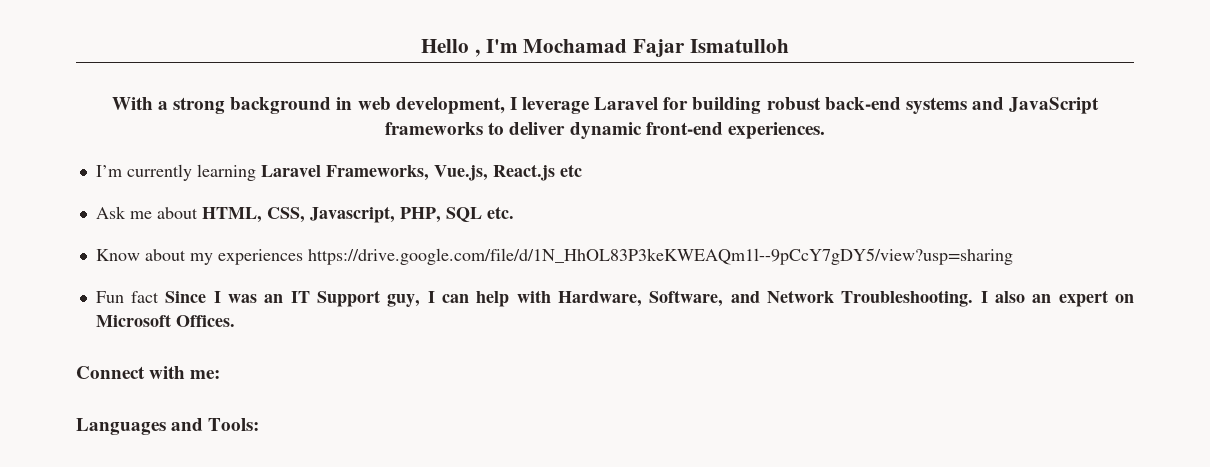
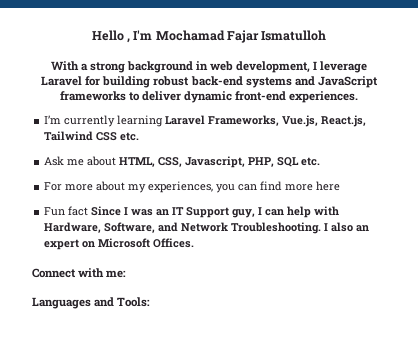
[492,164,582,181] React.js etc -> [321,115,367,127] [44,131,140,141] React.js, Tailwind CSS etc.
[95,248,1013,265] Know about my experiences https://drive.google.com/file/d/1N_HhOL83P3keKWEAQm1l--9pCcY7gDY5/view?usp=sharing -> [44,181,341,193] For more about my experiences, you can find more here

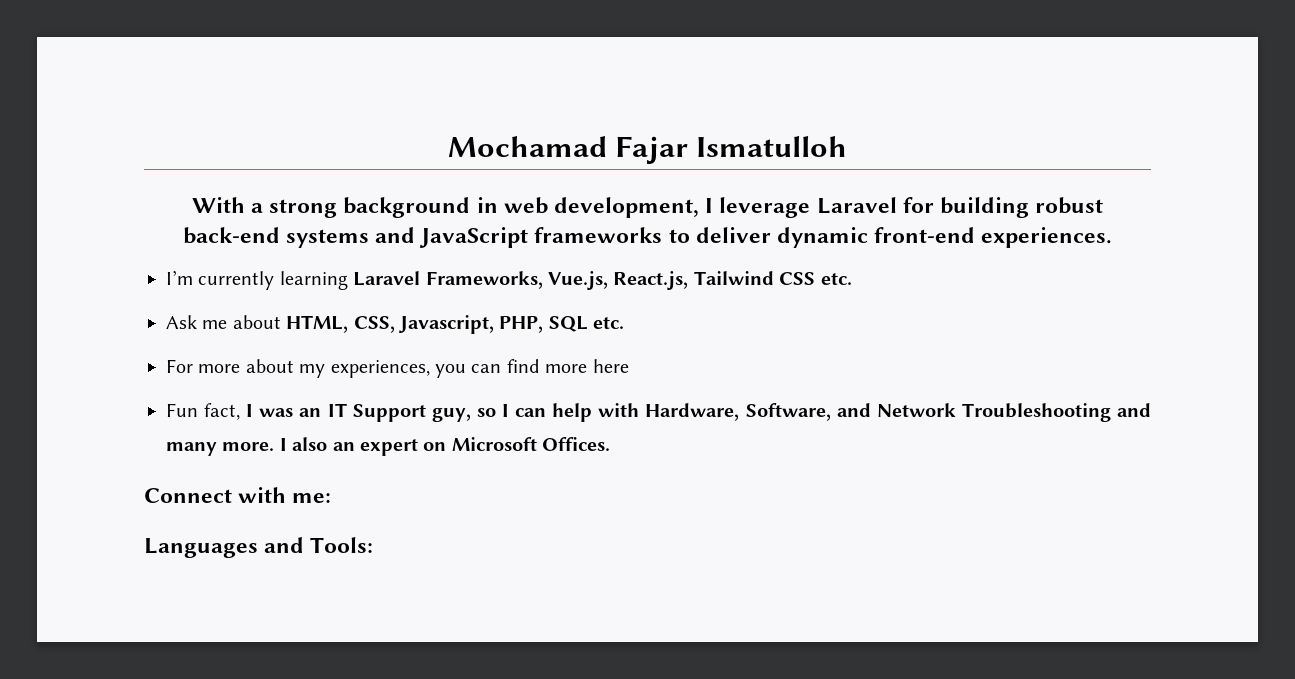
[91,30,153,43] Hello , I'm -> (447, 146) none
[68,206,122,216] fact Since -> [204,403,241,420] fact,
(256, 213) none -> [476,408,496,417] so
[231,222,322,234] Troubleshooting. -> [961,403,1151,422] [166,442,275,456] Troubleshooting and many more.

